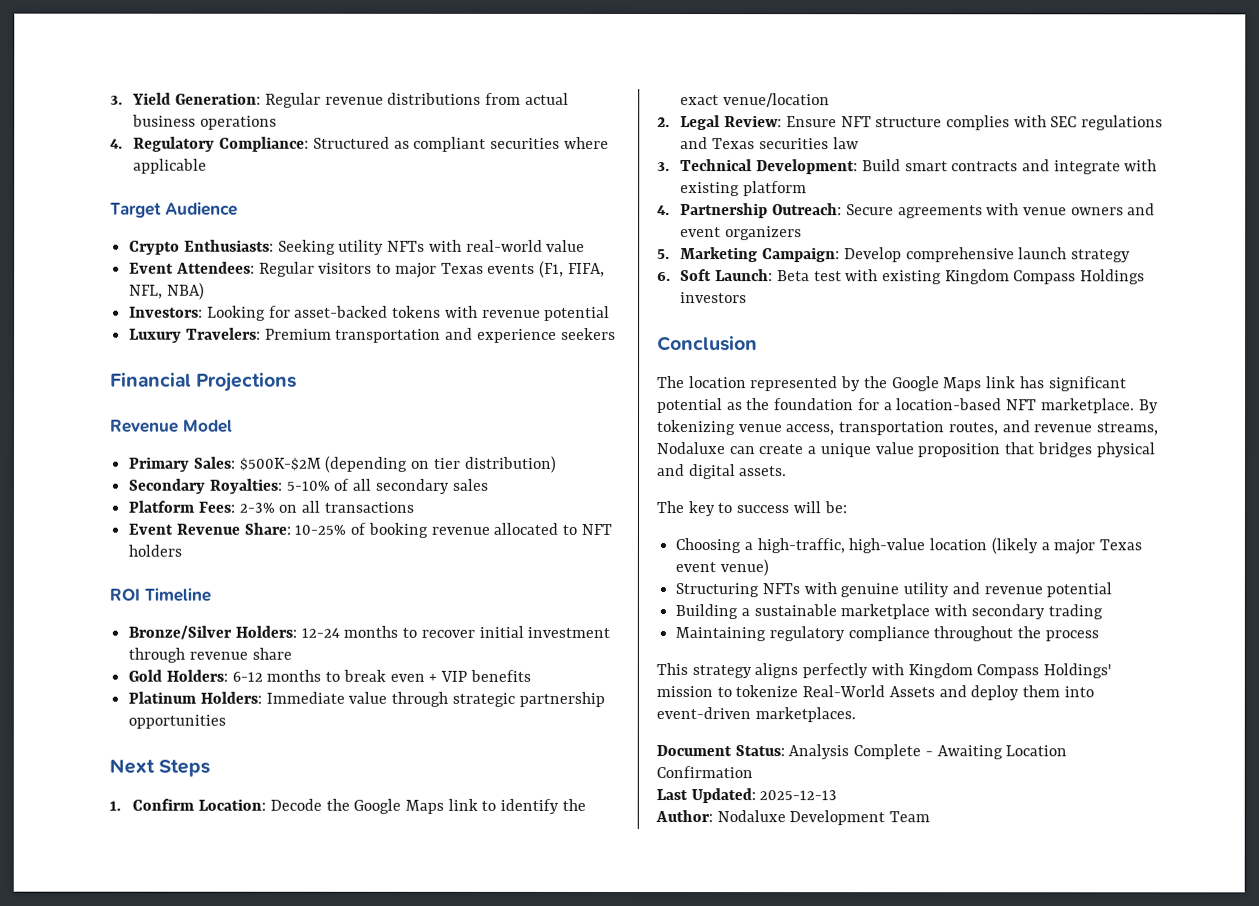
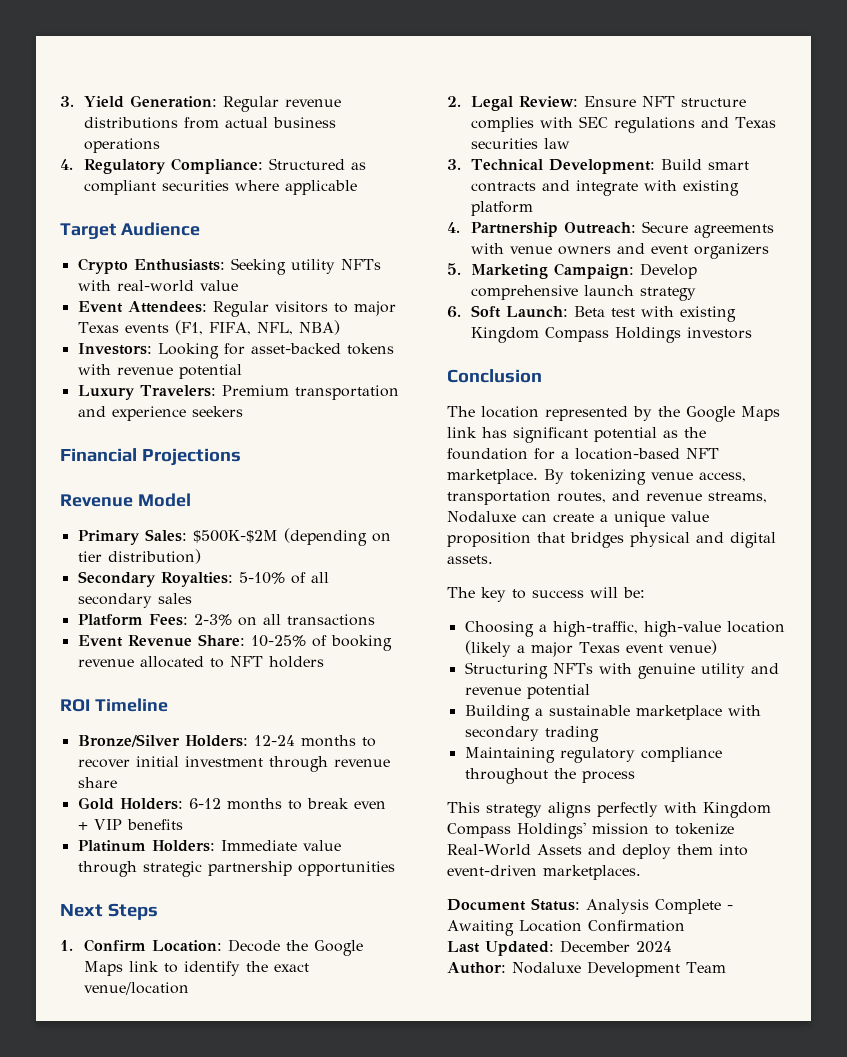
[759,790,838,801] 2025-12-13 -> [560,940,672,953] December 2024

